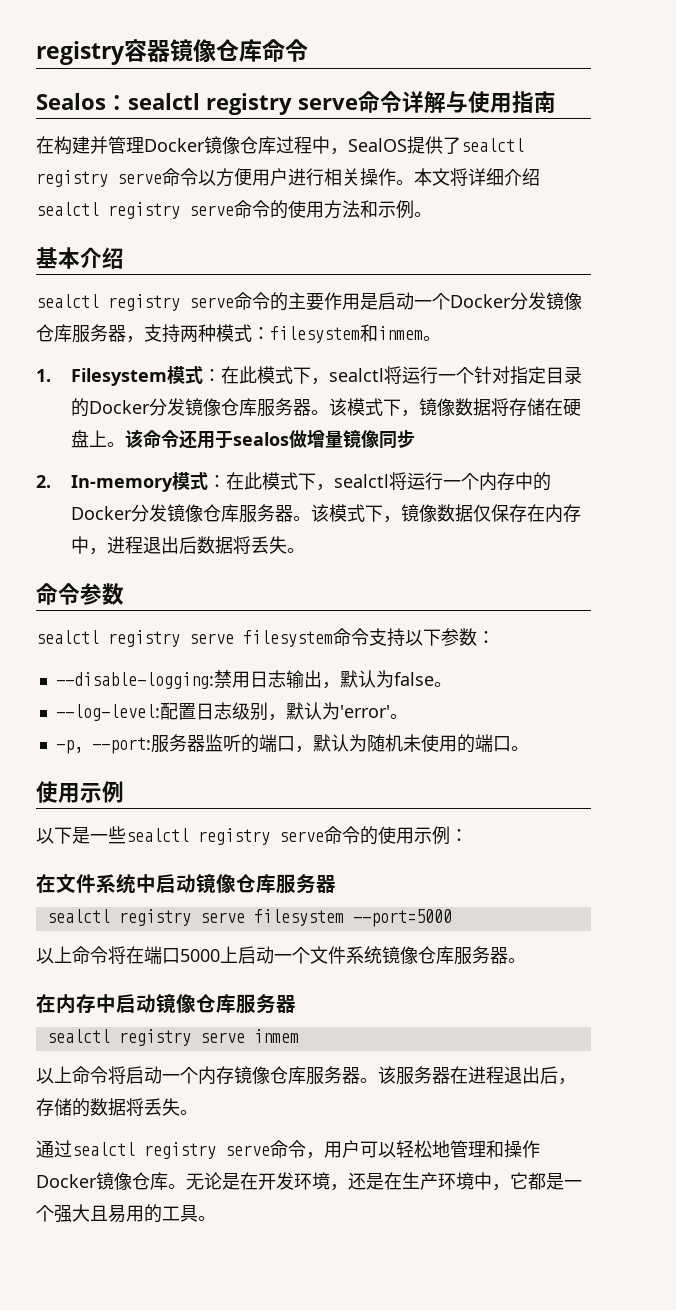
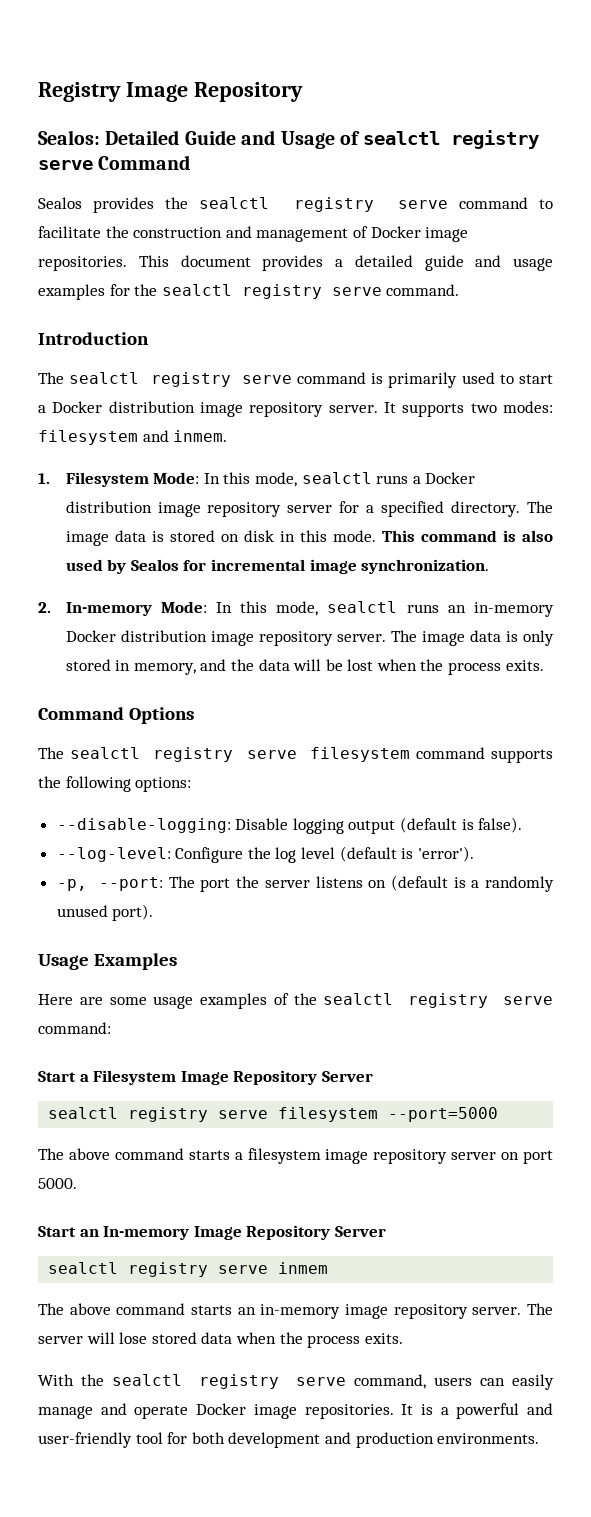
[36,39,308,65] [36,91,556,115] [36,136,524,155] [36,168,540,187] [36,200,432,219] [36,247,124,269] [36,292,582,311] [36,324,441,343] [36,366,583,386] [71,398,582,417] [71,429,416,449] [36,472,552,492] [71,504,582,523] [71,536,306,555] [36,583,124,605] [36,628,495,647] [55,670,452,689] [55,702,408,721] [55,734,529,754] [36,781,124,803] [36,826,468,845] [36,873,336,894] registry容器镜像仓库命令 // Sealos：sealctl registry serve命令详解与使用指南 // 在构建并管理Docker镜像仓库过程中，SealOS提供了sealctl registry serve命令以方便用户进行相关操作。本文将详细介绍sealctl registry serve命令的使用方法和示例。 // 基本介绍 // sealctl registry serve命令的主要作用是启动一个Docker分发镜像仓库服务器，支持两种模式：filesystem和inmem。 // 1. Filesystem模式：在此模式下，sealctl将运行一个针对指定目录的Docker分发镜像仓库服务器。该模式下，镜像数据将存储在硬盘上。该命令还用于sealos做增量镜像同步 // 2. In-memory模式：在此模式下，sealctl将运行一个内存中的Docker分发镜像仓库服务器。该模式下，镜像数据仅保存在内存中，进程退出后数据将丢失。 // 命令参数 // sealctl registry serve filesystem命令支持以下参数： // --disable-logging:禁用日志输出，默认为false。 // --log-level:配置日志级别，默认为'error'。 // -p, --port:服务器监听的端口，默认为随机未使用的端口。 // 使用示例 // 以下是一些sealctl registry serve命令的使用示例： // 在文件系统中启动镜像仓库服务器 -> [38,82,303,102] [38,130,540,149] [38,155,191,170] [38,197,553,213] [38,226,469,242] [38,255,553,271] [38,284,460,300] [38,332,149,345] [38,372,553,388] [38,401,553,417] [38,430,228,445] [38,472,476,487] [65,501,553,517] [65,530,553,546] [65,559,490,574] [38,601,554,617] [65,630,554,646] [65,659,544,675] [38,707,194,724] [38,747,553,763] [38,776,192,792] [56,817,523,834] [56,846,474,863] [56,875,554,892] [56,904,154,921] [38,953,177,970] [38,993,553,1009] [38,1022,111,1034] [38,1070,373,1085] Registry Image Repository // Sealos: Detailed Guide and Usage of sealctl registry serve Command // Sealos provides the sealctl registry serve command to facilitate the construction and management of Docker image repositories. This document provides a detailed guide and usage examples for the sealctl registry serve command. // Introduction // The sealctl registry serve command is primarily used to start a Docker distribution image repository server. It supports two modes: filesystem and inmem. // 1. Filesystem Mode: In this mode, sealctl runs a Docker distribution image repository server for a specified directory. The image data is stored on disk in this mode. This command is also used by Sealos for incremental image synchronization. // 2. In-memory Mode: In this mode, sealctl runs an in-memory Docker distribution image repository server. The image data is only stored in memory, and the data will be lost when the process exits. // Command Options // The sealctl registry serve filesystem command supports the following options: // --disable-logging: Disable logging output (default is false). // --log-level: Configure the log level (default is 'error'). // -p, --port: The port the server listens on (default is a randomly unused port). // Usage Examples // Here are some usage examples of the sealctl registry serve command: // Start a Filesystem Image Repository Server
[36,946,526,965] [36,993,296,1014] [46,1029,299,1046] [36,1066,576,1085] [36,1098,198,1117] [36,1140,540,1159] [36,1172,582,1191] [36,1204,216,1223] 以上命令将在端口5000上启动一个文件系统镜像仓库服务器。 // 在内存中启动镜像仓库服务器 // sealctl registry serve inmem // 以上命令将启动一个内存镜像仓库服务器。该服务器在进程退出后，存储的数据将丢失。 // 通过sealctl registry serve命令，用户可以轻松地管理和操作Docker镜像仓库。无论是在开发环境，还是在生产环境中，它都是一个强大且易用的工具。 -> [38,1148,553,1164] [38,1178,77,1189] [38,1225,386,1240] [48,1262,329,1277] [38,1303,553,1319] [38,1332,403,1348] [38,1374,554,1390] [38,1403,553,1419] [38,1432,540,1448] The above command starts a filesystem image repository server on port 5000. // Start an In-memory Image Repository Server // sealctl registry serve inmem // The above command starts an in-memory image repository server. The server will lose stored data when the process exits. // With the sealctl registry serve command, users can easily manage and operate Docker image repositories. It is a powerful and user-friendly tool for both development and production environments.

